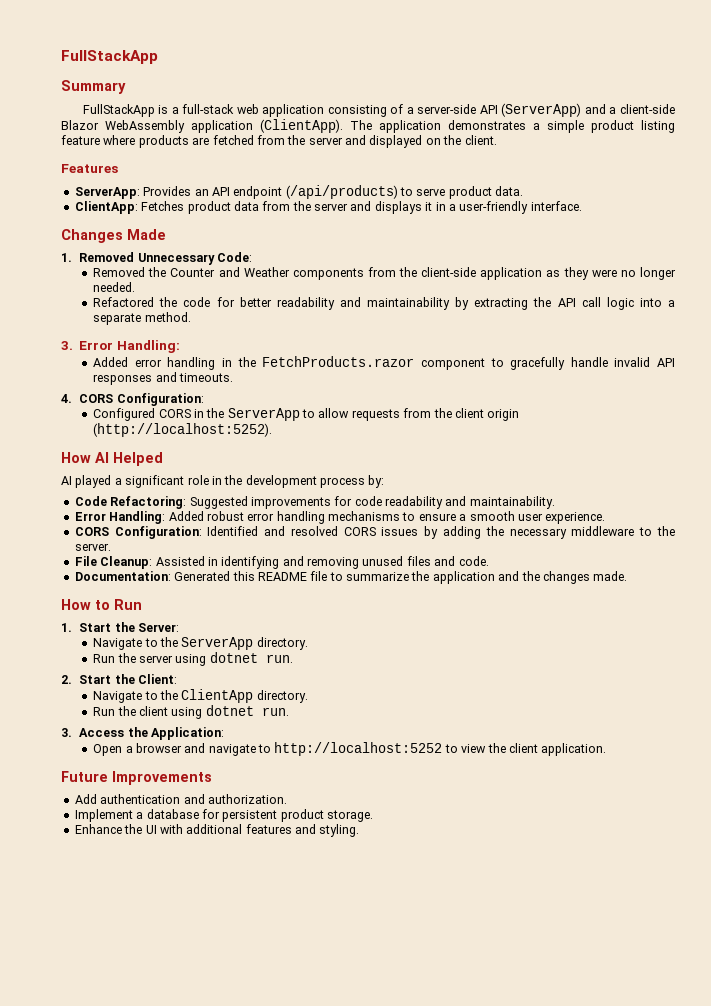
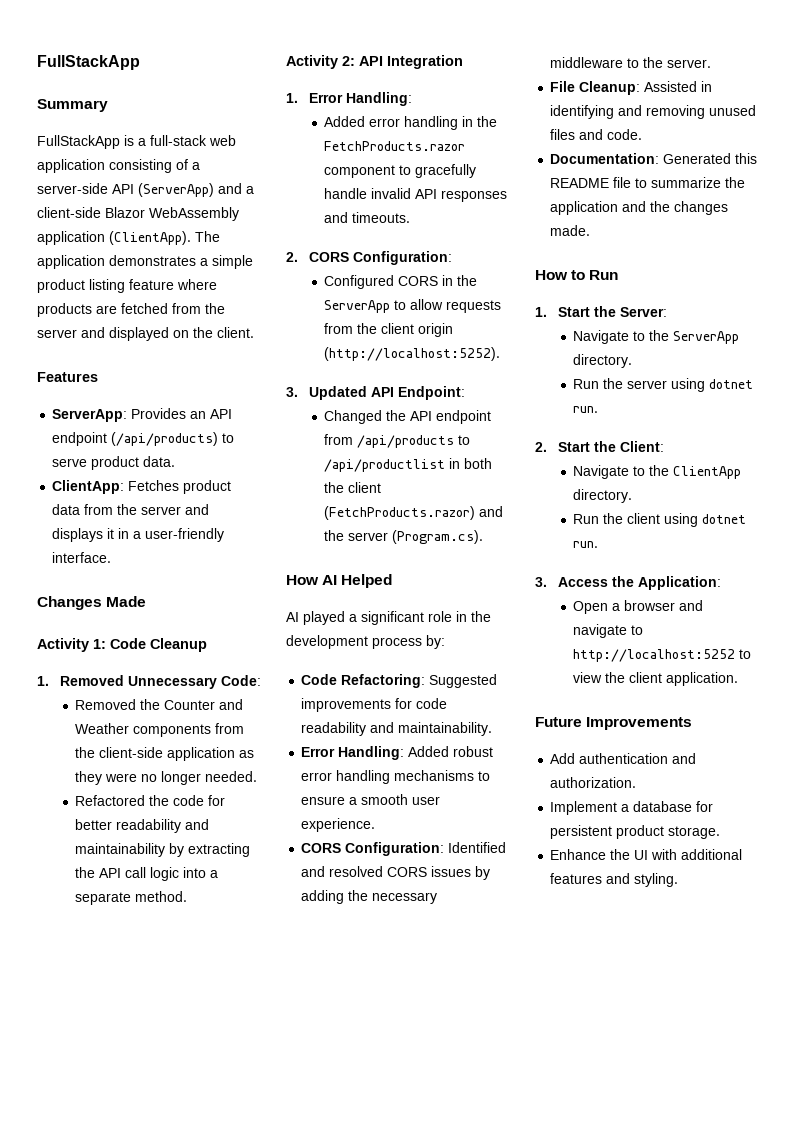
(166, 234) none -> [37,638,207,652] // Activity 1: Code Cleanup
[61,341,73,350] 3. -> [286,55,463,69] [286,93,298,103] Activity 2: API Integration // 1.
[61,394,72,403] 4. -> [286,252,298,262] 2.
(273, 430) none -> [286,386,465,400] [324,410,492,424] [324,434,471,448] [324,458,493,472] [324,482,382,493] [324,506,504,520] [324,530,484,544] // 3. Updated API Endpoint: // Changed the API endpoint from /api/products to /api/productlist in both the client (FetchProducts.razor) and the server (Program.cs).

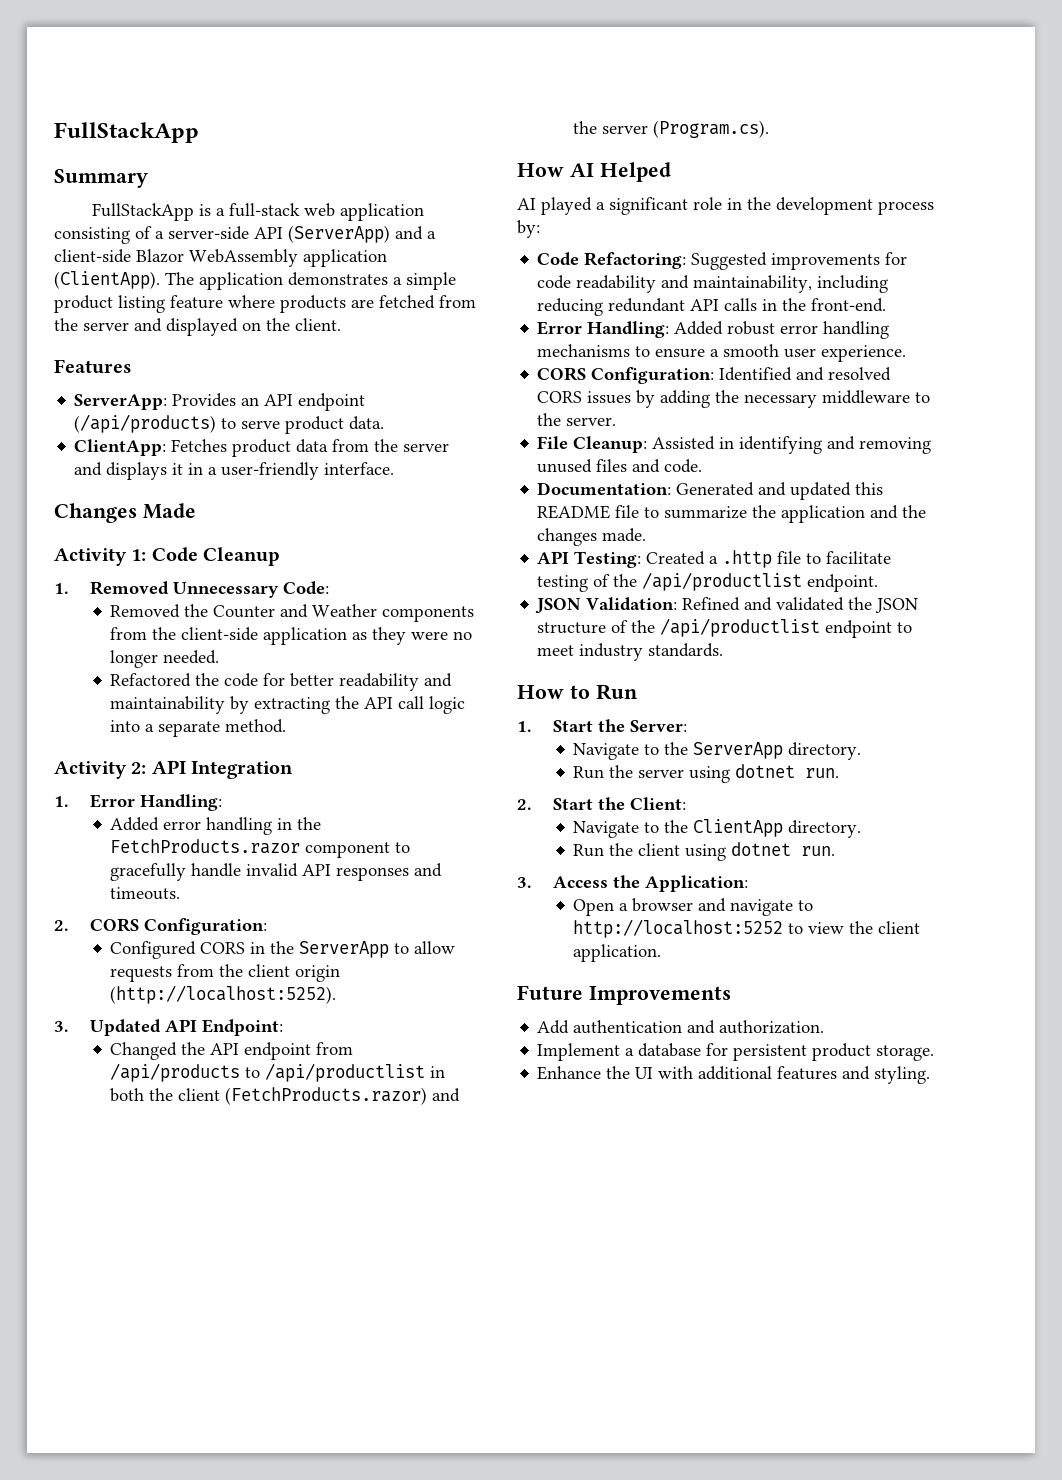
[398,722,493,736] maintainability. -> [693,275,889,293] [537,298,887,316] maintainability, including reducing redundant API calls in the front-end.
(732, 158) none -> [758,482,852,500] and updated
(591, 230) none -> [537,550,892,568] [537,572,879,592] [535,597,919,614] [537,618,913,638] [537,643,724,661] // API Testing: Created a .http file to facilitate testing of the /api/productlist endpoint. // JSON Validation: Refined and validated the JSON structure of the /api/productlist endpoint to meet industry standards.

